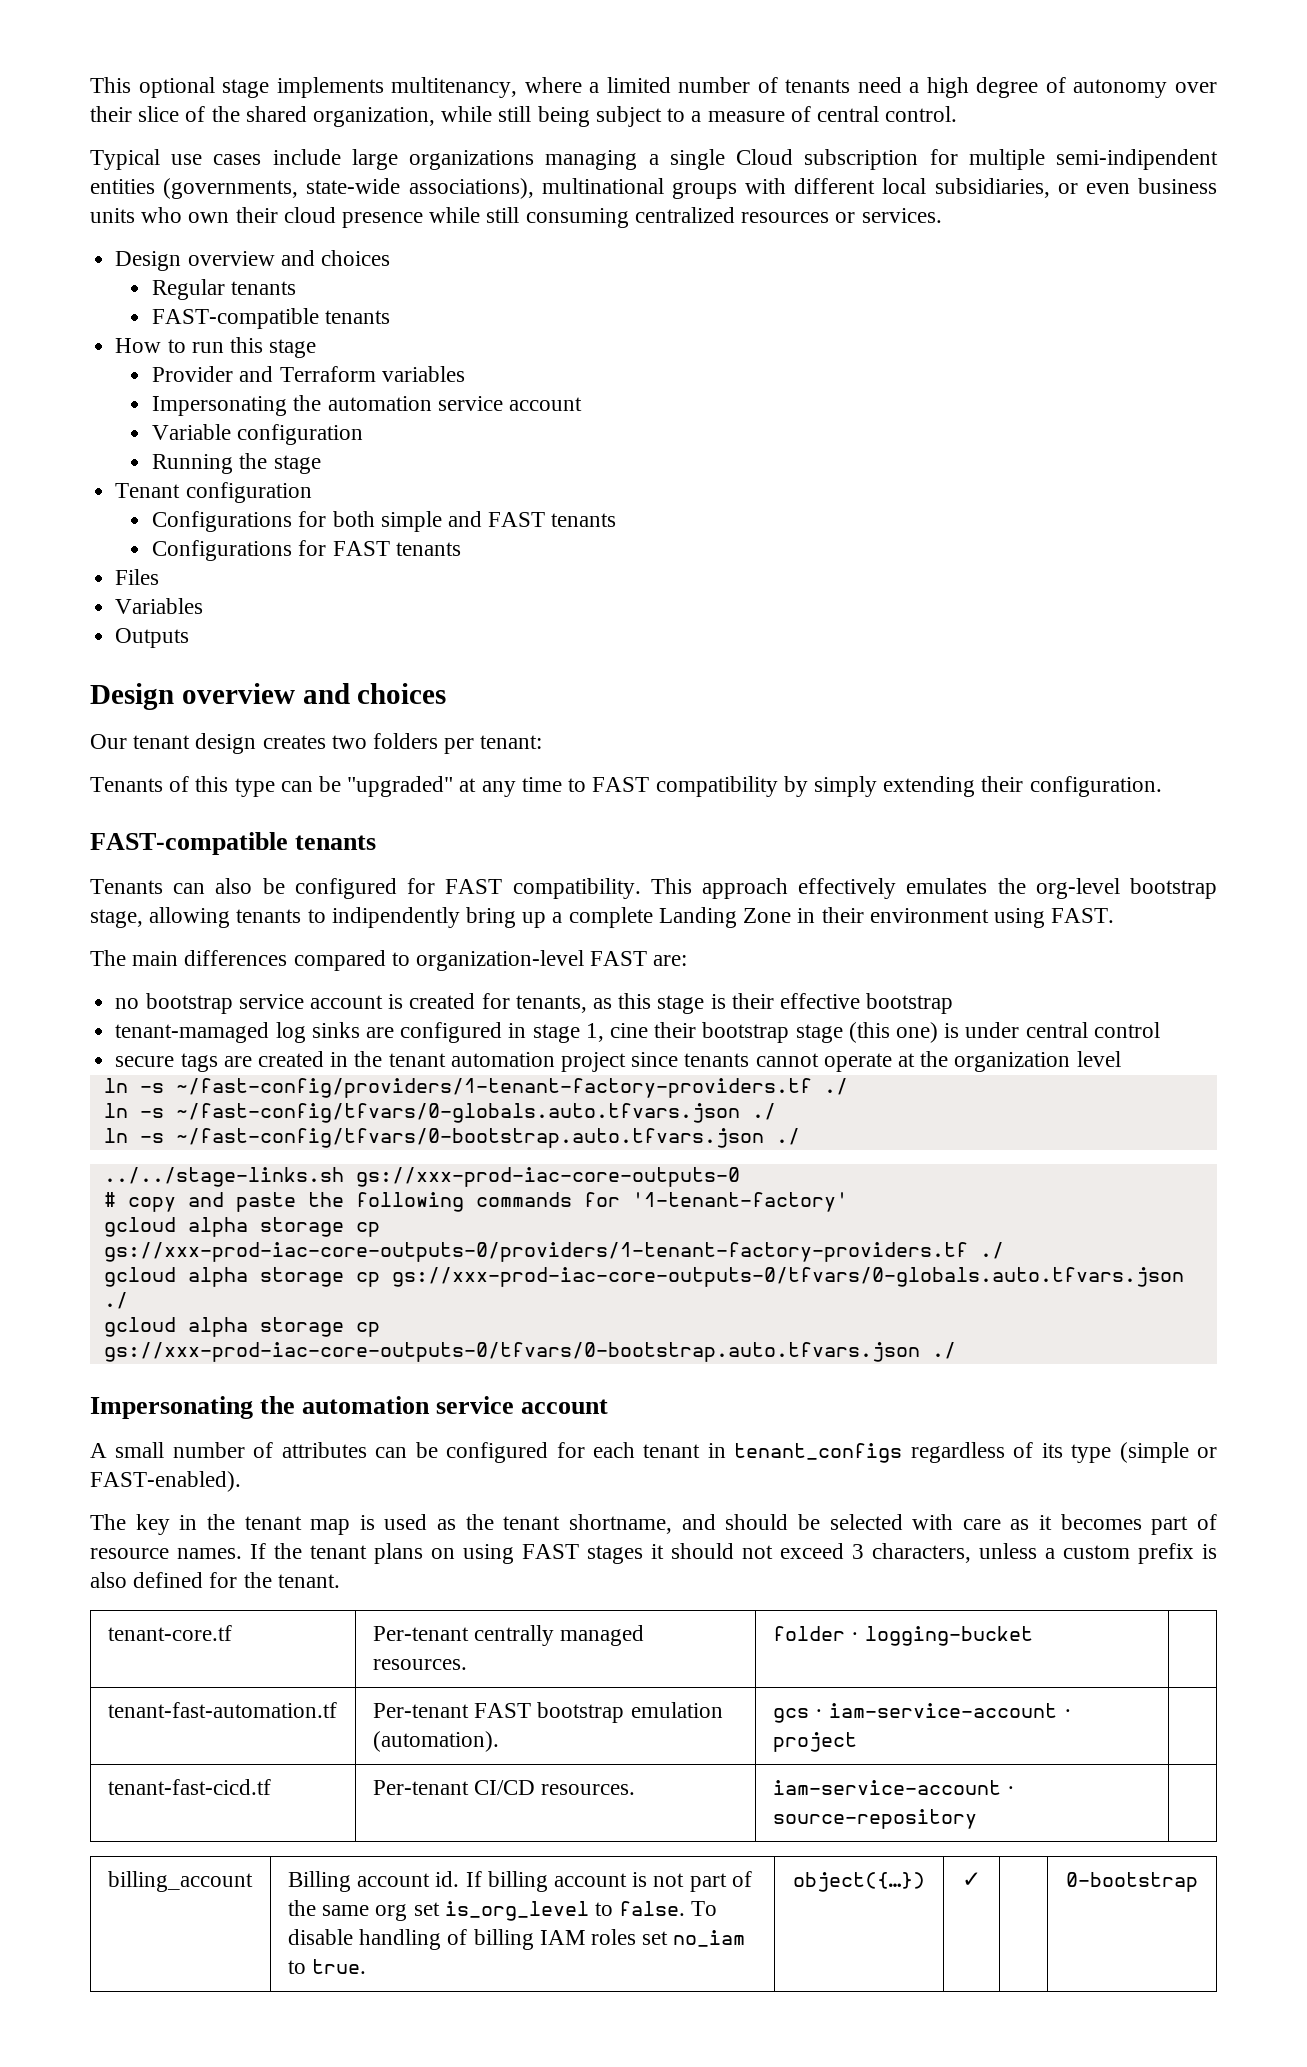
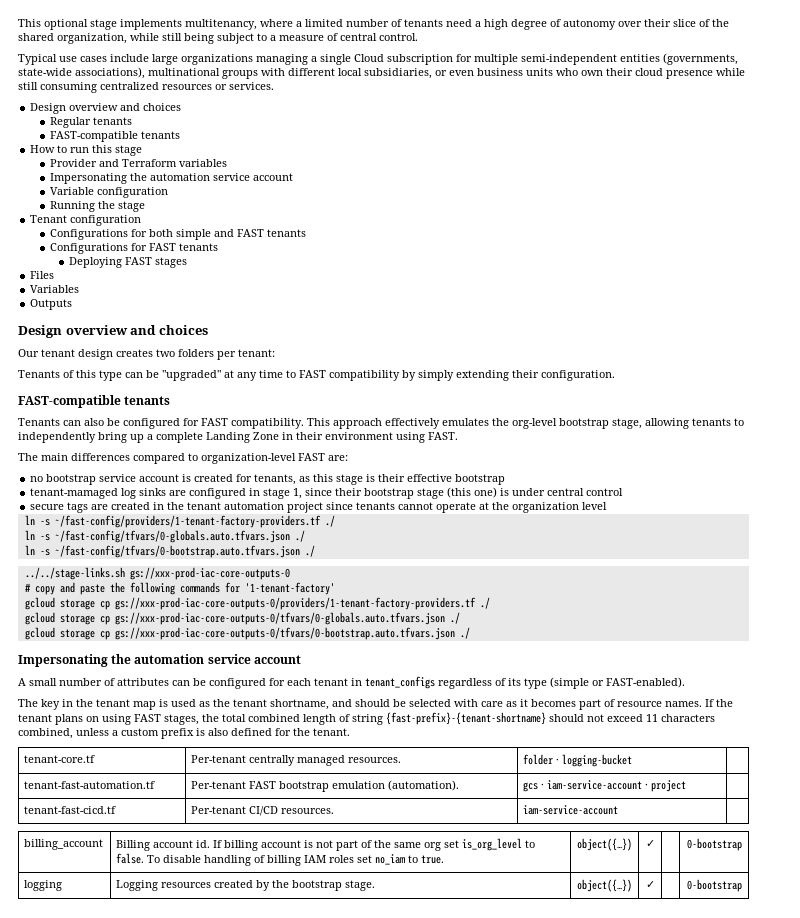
[1056,149,1219,170] semi-indipendent -> [521,54,617,65] semi-independent
(461, 549) none -> [68,257,187,268] // Deploying FAST stages
[331,907,460,928] indipendently -> [18,432,96,443] independently
[609,1023,648,1038] cine -> [305,488,333,496] since
[187,1217,248,1237] alpha -> (55, 603) none
[187,1267,248,1287] alpha -> (55, 618) none
[187,1317,248,1337] alpha -> (55, 633) none
[587,1543,971,1564] stages it should not exceed 3 characters, -> [164,712,715,725] [18,728,73,739] stages, the total combined length of string {fast-prefix}-{tenant-shortname} should not exceed 11 characters combined,
[1007,1786,1016,1795] [772,1809,977,1829] · source-repository -> (619, 810) none
(1198, 1882) none -> [24,880,63,891] [116,880,376,891] [577,879,632,892] [645,881,655,888] [686,879,742,892] // logging | Logging resources created by the bootstrap stage. | object({…}) | ✓ | | 0-bootstrap

